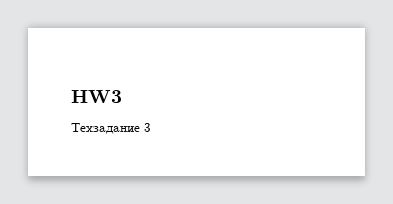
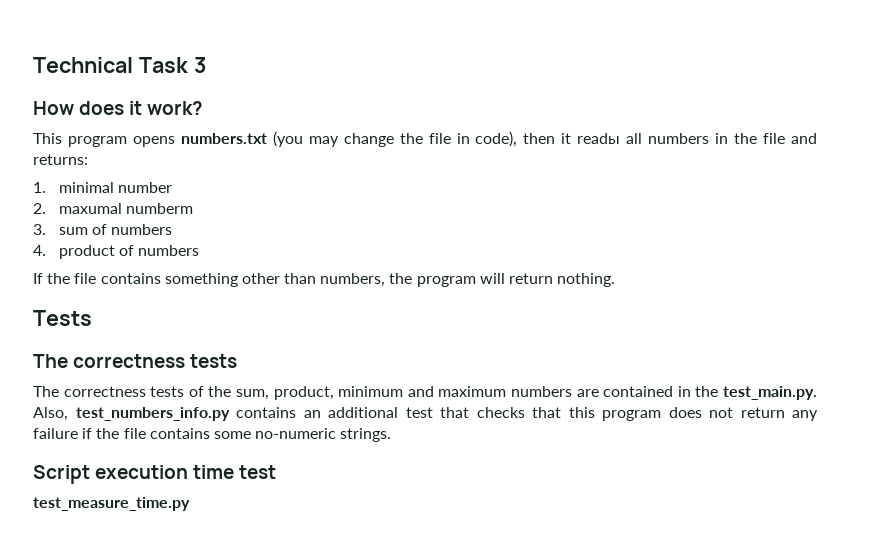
[71,90,122,103] [71,123,151,134] HW3 // Техзадание 3 -> [33,57,207,73] [33,101,204,115] [33,131,817,147] [33,154,88,165] [33,182,173,193] [33,203,194,214] [33,224,173,235] [33,245,200,259] [33,273,616,287] [33,310,92,326] [33,354,238,368] [33,386,818,400] [33,407,818,421] [33,428,392,442] [33,465,277,484] [33,497,190,511] Technical Task 3 // How does it work? // This program opens numbers.txt (you may change the file in code), then it readы all numbers in the file and returns: // 1. minimal number // 2. maxumal numberm // 3. sum of numbers // 4. product of numbers // If the file contains something other than numbers, the program will return nothing. // Tests // The correctness tests // The correctness tests of the sum, product, minimum and maximum numbers are contained in the test_main.py. Also, test_numbers_info.py contains an additional test that checks that this program does not return any failure if the file contains some no-numeric strings. // Script execution time test // test_measure_time.py

